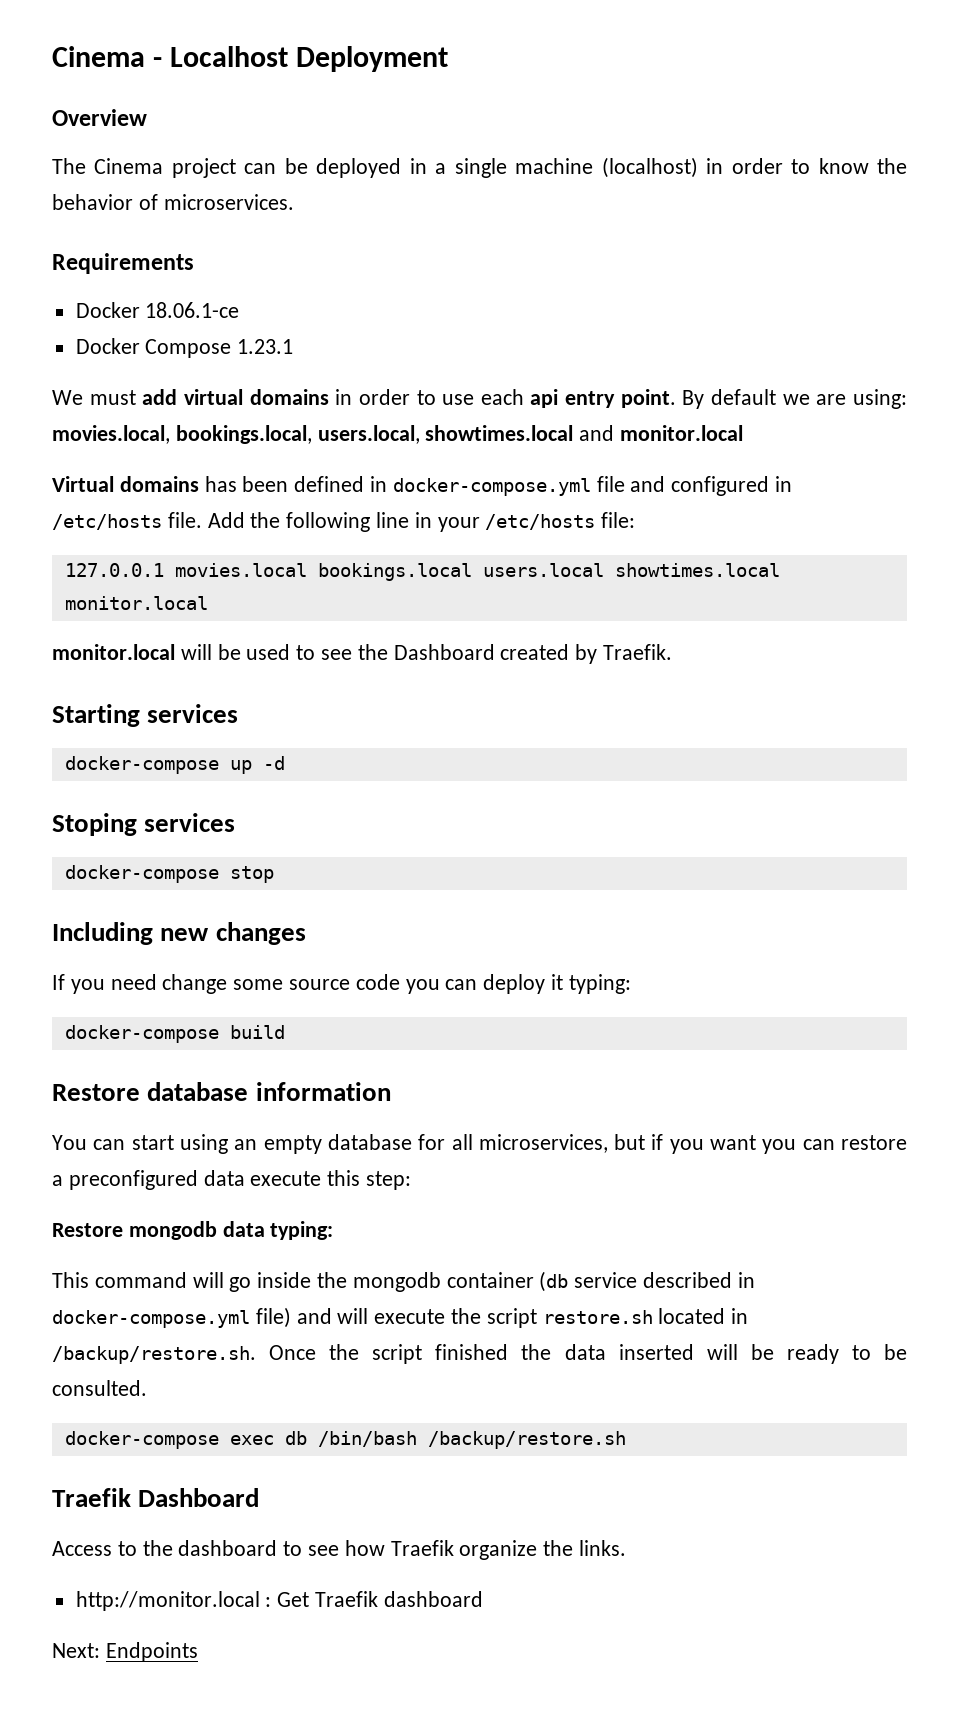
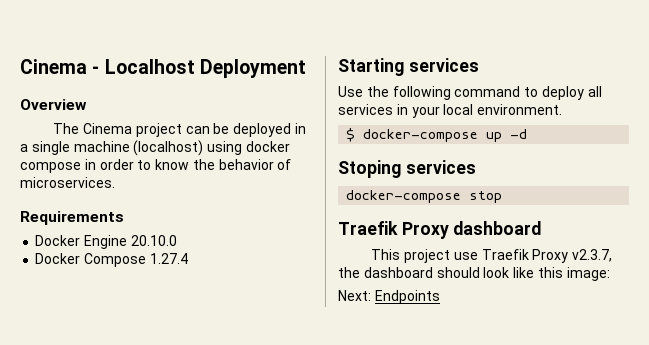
(698, 167) none -> [207,141,290,155] [20,162,81,173] using docker compose
[145,302,240,318] 18.06.1-ce -> [84,235,177,249] Engine 20.10.0
[237,339,294,354] [52,389,907,409] [52,425,744,444] [52,476,793,496] [52,512,636,532] [64,563,780,581] [64,596,208,610] [52,644,673,664] [52,704,239,727] 1.23.1 // We must add virtual domains in order to use each api entry point. By default we are using: movies.local, bookings.local, users.local, showtimes.local and monitor.local // Virtual domains has been defined in docker-compose.yml file and configured in /etc/hosts file. Add the following line in your /etc/hosts file: // 127.0.0.1 movies.local bookings.local users.local showtimes.local monitor.local // monitor.local will be used to see the Dashboard created by Traefik. // Starting services // -> [149,253,188,264] [338,58,479,76] [338,86,602,100] [338,104,563,118] [346,128,356,142] 1.27.4 // Starting services // Use the following command to deploy all services in your local environment. // $
[52,922,306,945] [52,974,631,994] [64,1025,285,1043] [52,1082,391,1101] [52,1134,907,1154] [52,1170,412,1190] [52,1221,334,1240] [52,1271,755,1292] [52,1307,749,1328] [52,1344,908,1364] [52,1380,147,1396] [64,1431,626,1449] [52,1488,260,1507] [52,1540,627,1560] [75,1591,483,1611] Including new changes // If you need change some source code you can deploy it typing: // docker-compose build // Restore database information // You can start using an empty database for all microservices, but if you want you can restore a preconfigured data execute this step: // Restore mongodb data typing: // This command will go inside the mongodb container (db service described in docker-compose.yml file) and will execute the script restore.sh located in /backup/restore.sh. Once the script finished the data inserted will be ready to be consulted. // docker-compose exec db /bin/bash /backup/restore.sh // Traefik Dashboard // Access to the dashboard to see how Traefik organize the links. // http://monitor.local : Get Traefik dashboard -> [338,221,542,239] [371,249,613,263] [338,267,610,281] Traefik Proxy dashboard // This project use Traefik Proxy v2.3.7, the dashboard should look like this image:

